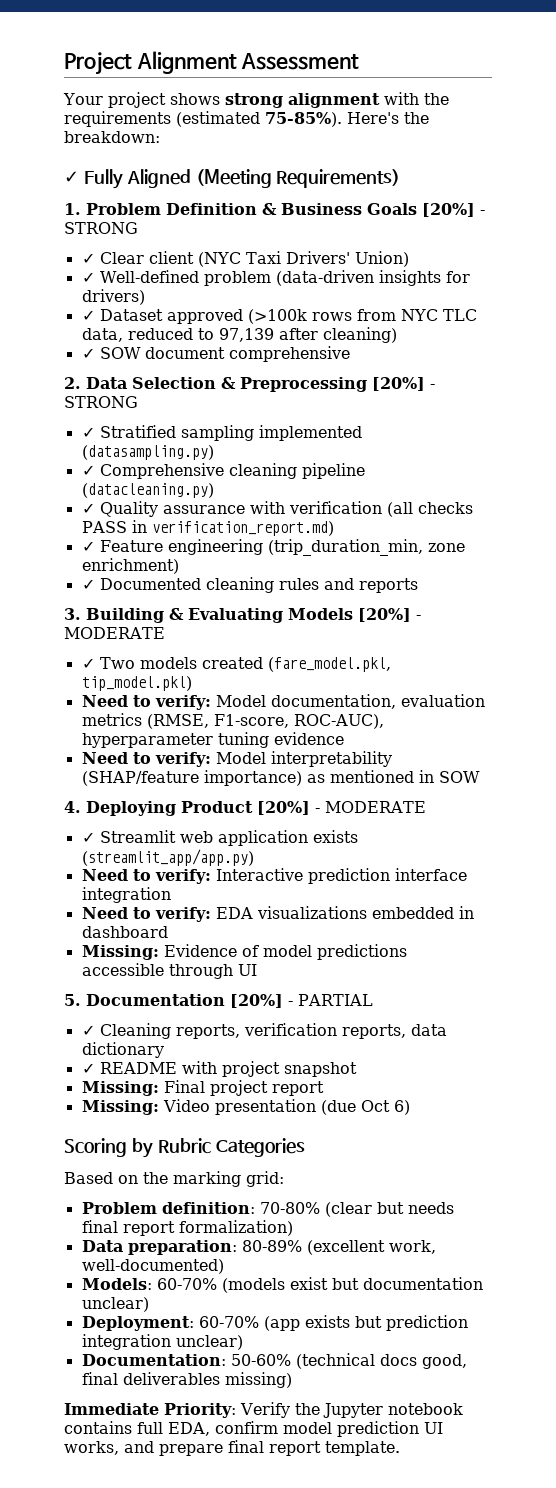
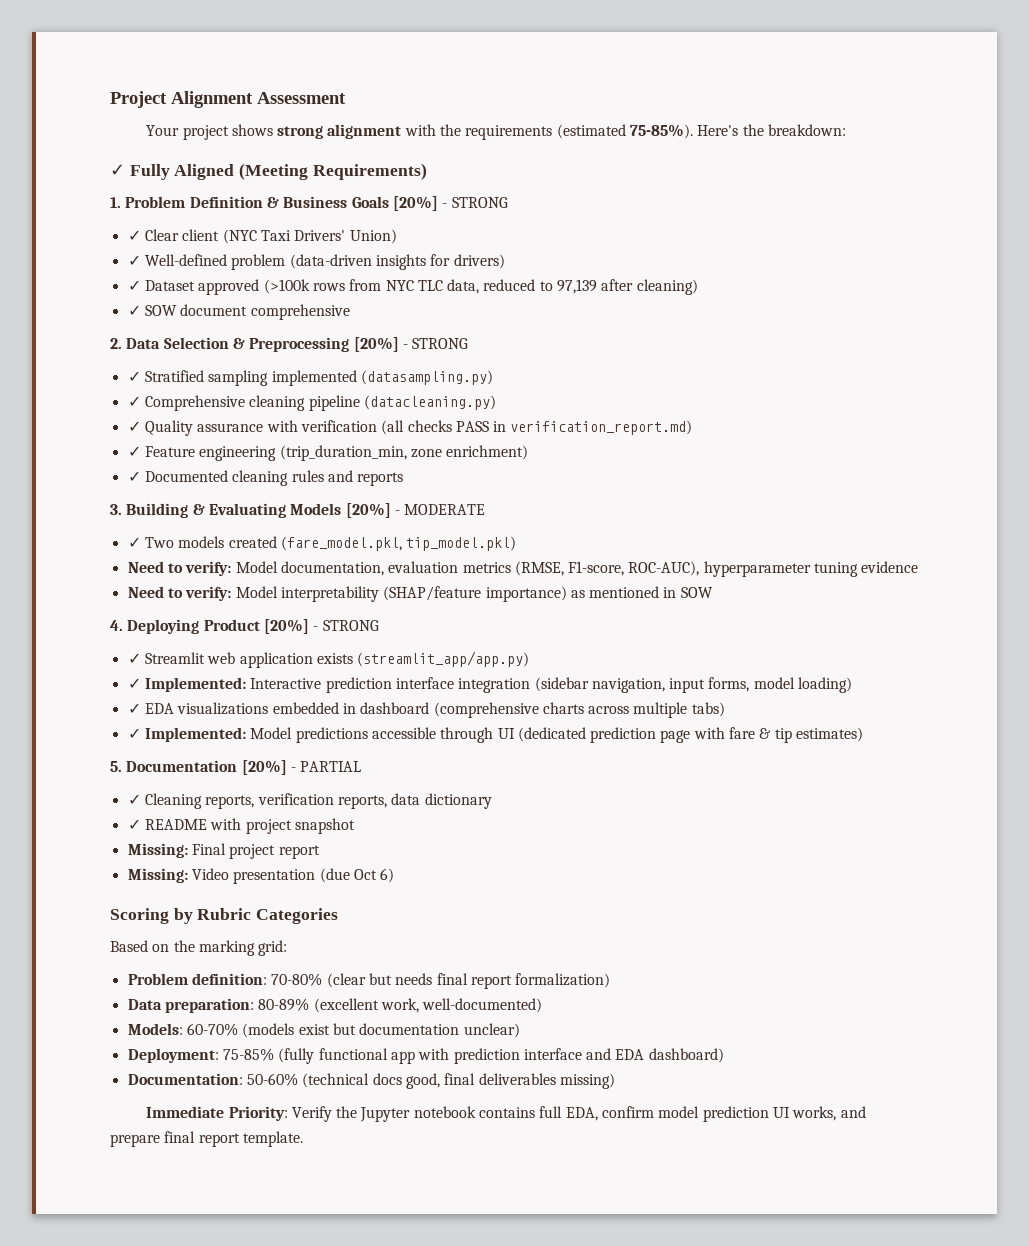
[325,801,426,813] MODERATE -> [322,620,379,631] STRONG
[81,869,211,884] Need to verify: -> [127,677,246,692] ✓ Implemented:
[81,907,211,922] // Need to verify: -> [534,677,853,693] [127,703,141,714] (sidebar navigation, input forms, model loading) // ✓
[81,944,407,960] [81,963,257,979] // Missing: Evidence of model predictions accessible through UI -> [433,702,725,718] [127,727,864,743] (comprehensive charts across multiple tabs) // ✓ Implemented: Model predictions accessible through UI (dedicated prediction page with fare & tip estimates)
[198,1315,468,1331] [81,1334,243,1350] 60-70% (app exists but prediction integration unclear) -> [222,1048,724,1064] 75-85% (fully functional app with prediction interface and EDA dashboard)

